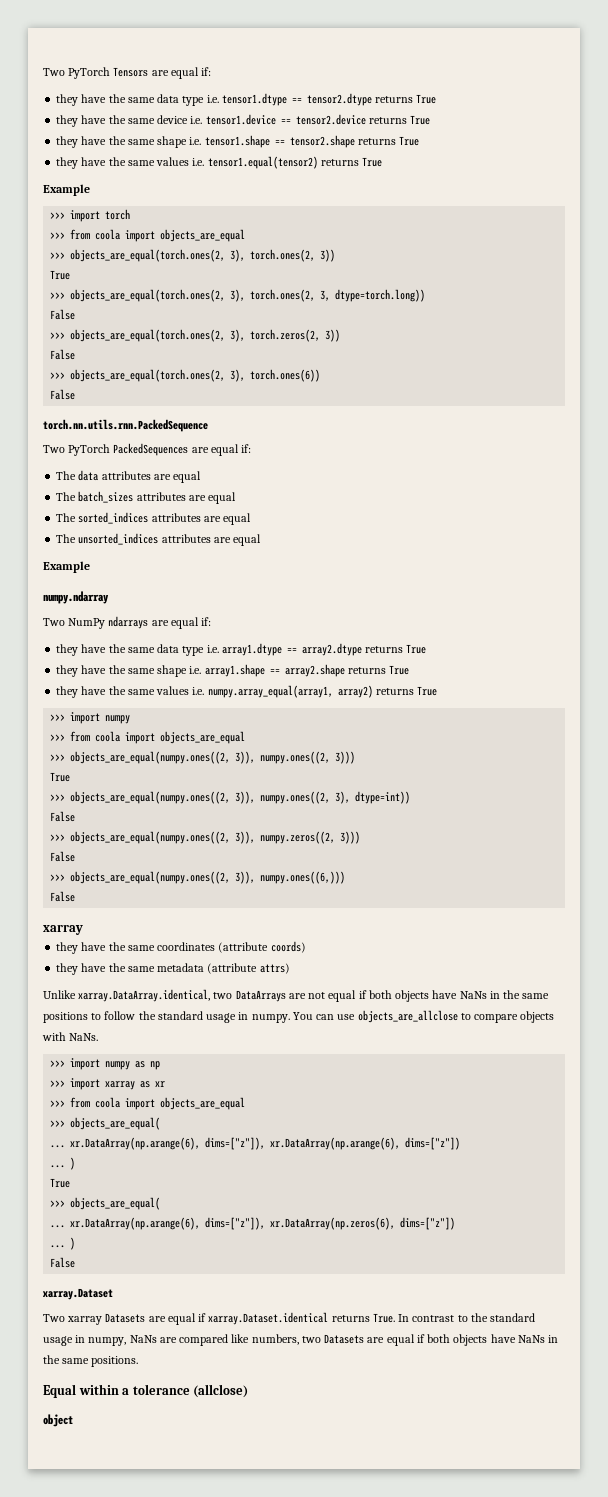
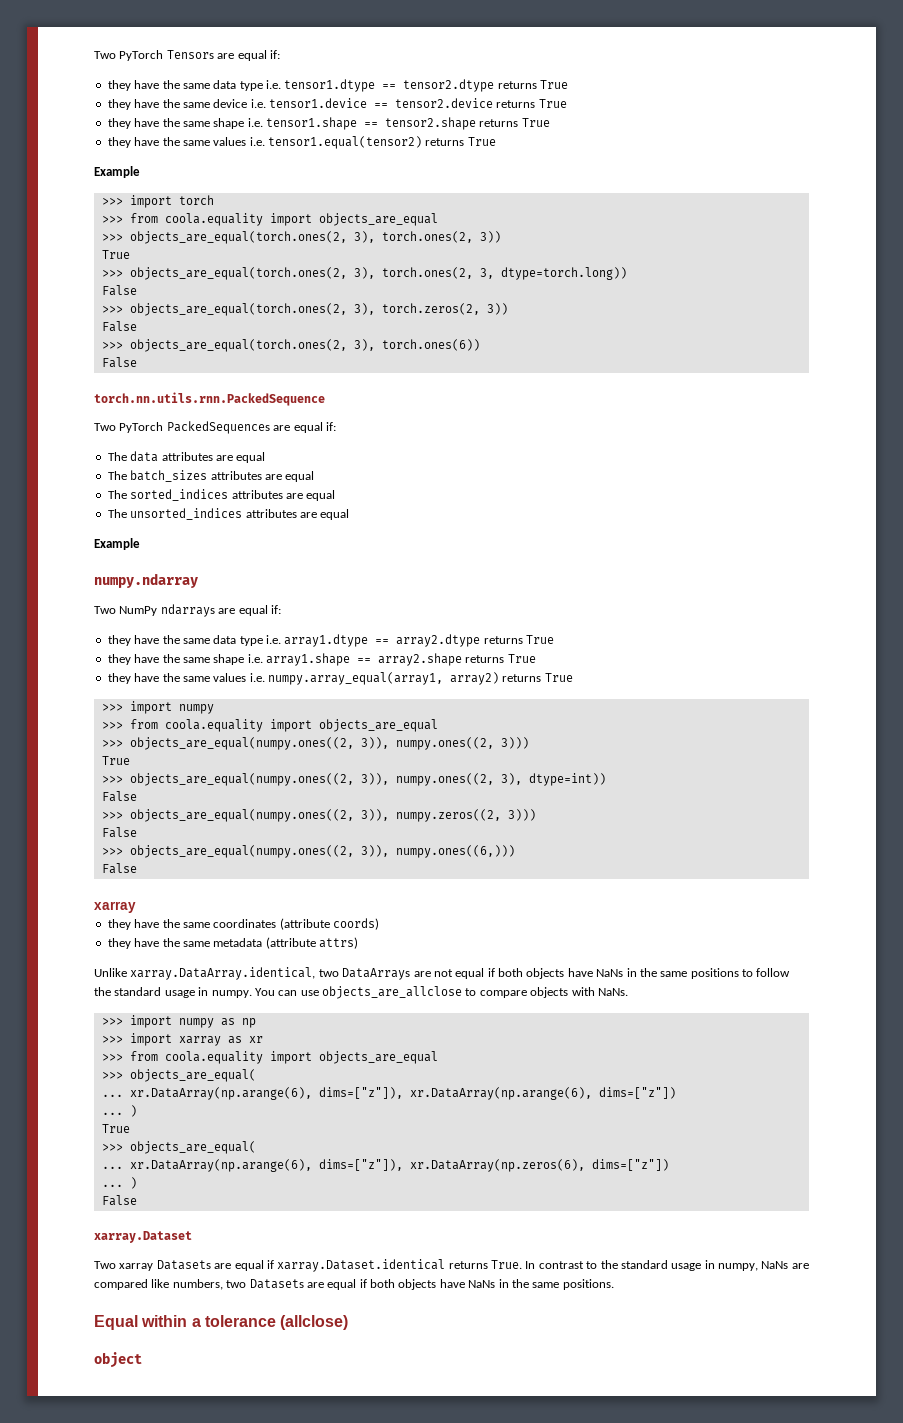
[95,229,121,240] coola -> [164,213,263,226] coola.equality
[95,731,121,742] coola -> [164,719,263,732] coola.equality
[95,1097,121,1108] coola -> [164,1051,263,1064] coola.equality

